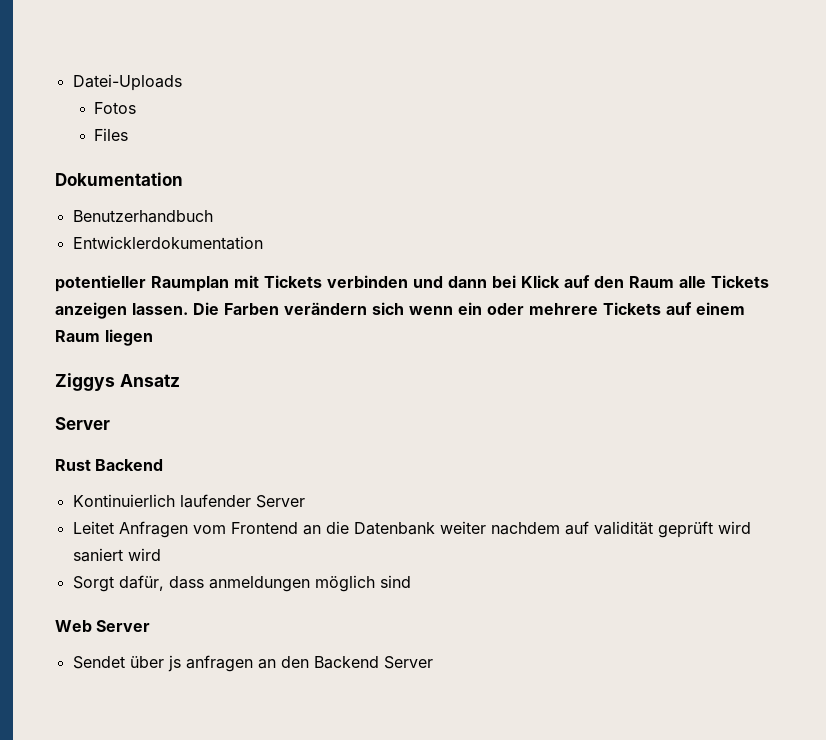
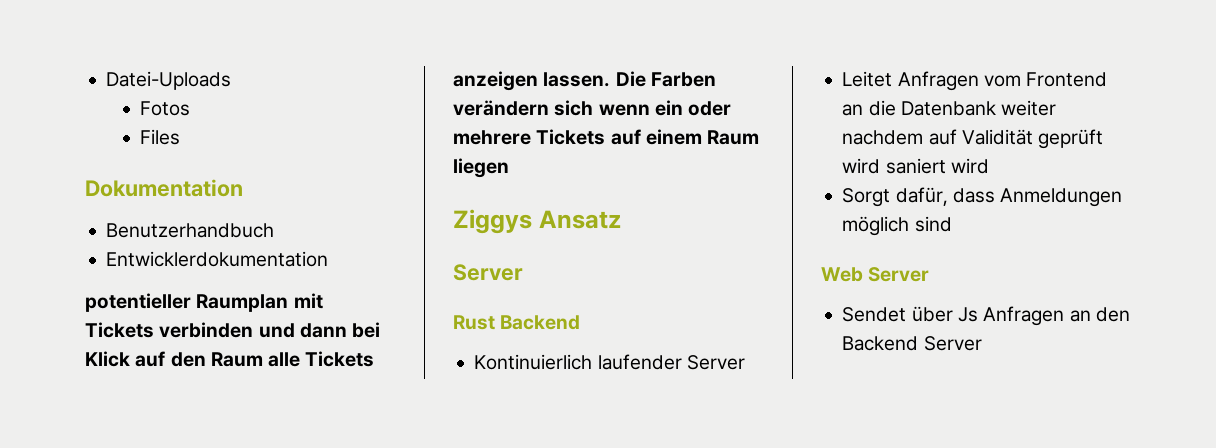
[593,521,653,535] validität -> [961,129,1033,145] Validität
[208,576,310,592] anmeldungen -> [1000,188,1123,207] Anmeldungen
[167,655,253,672] js anfragen -> [957,306,1065,326] Js Anfragen

